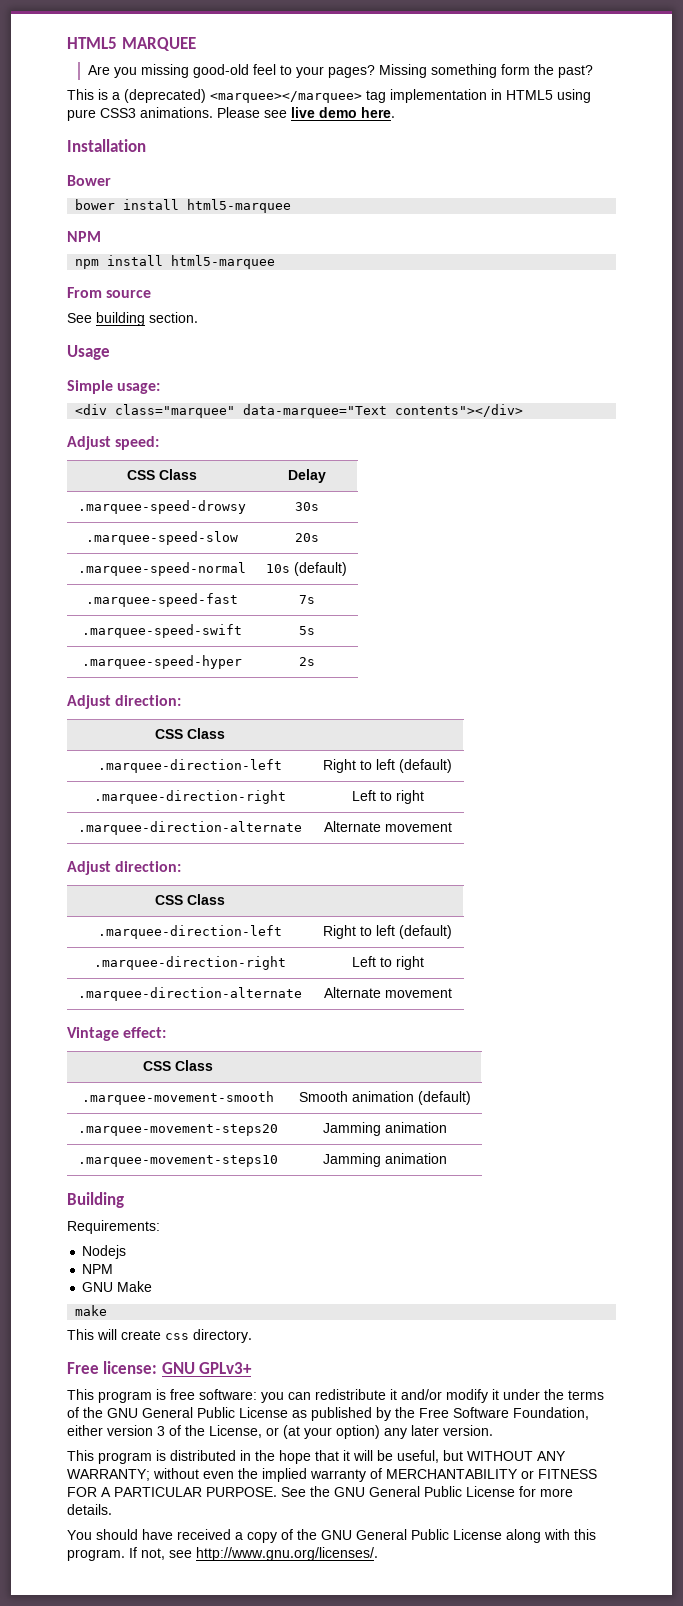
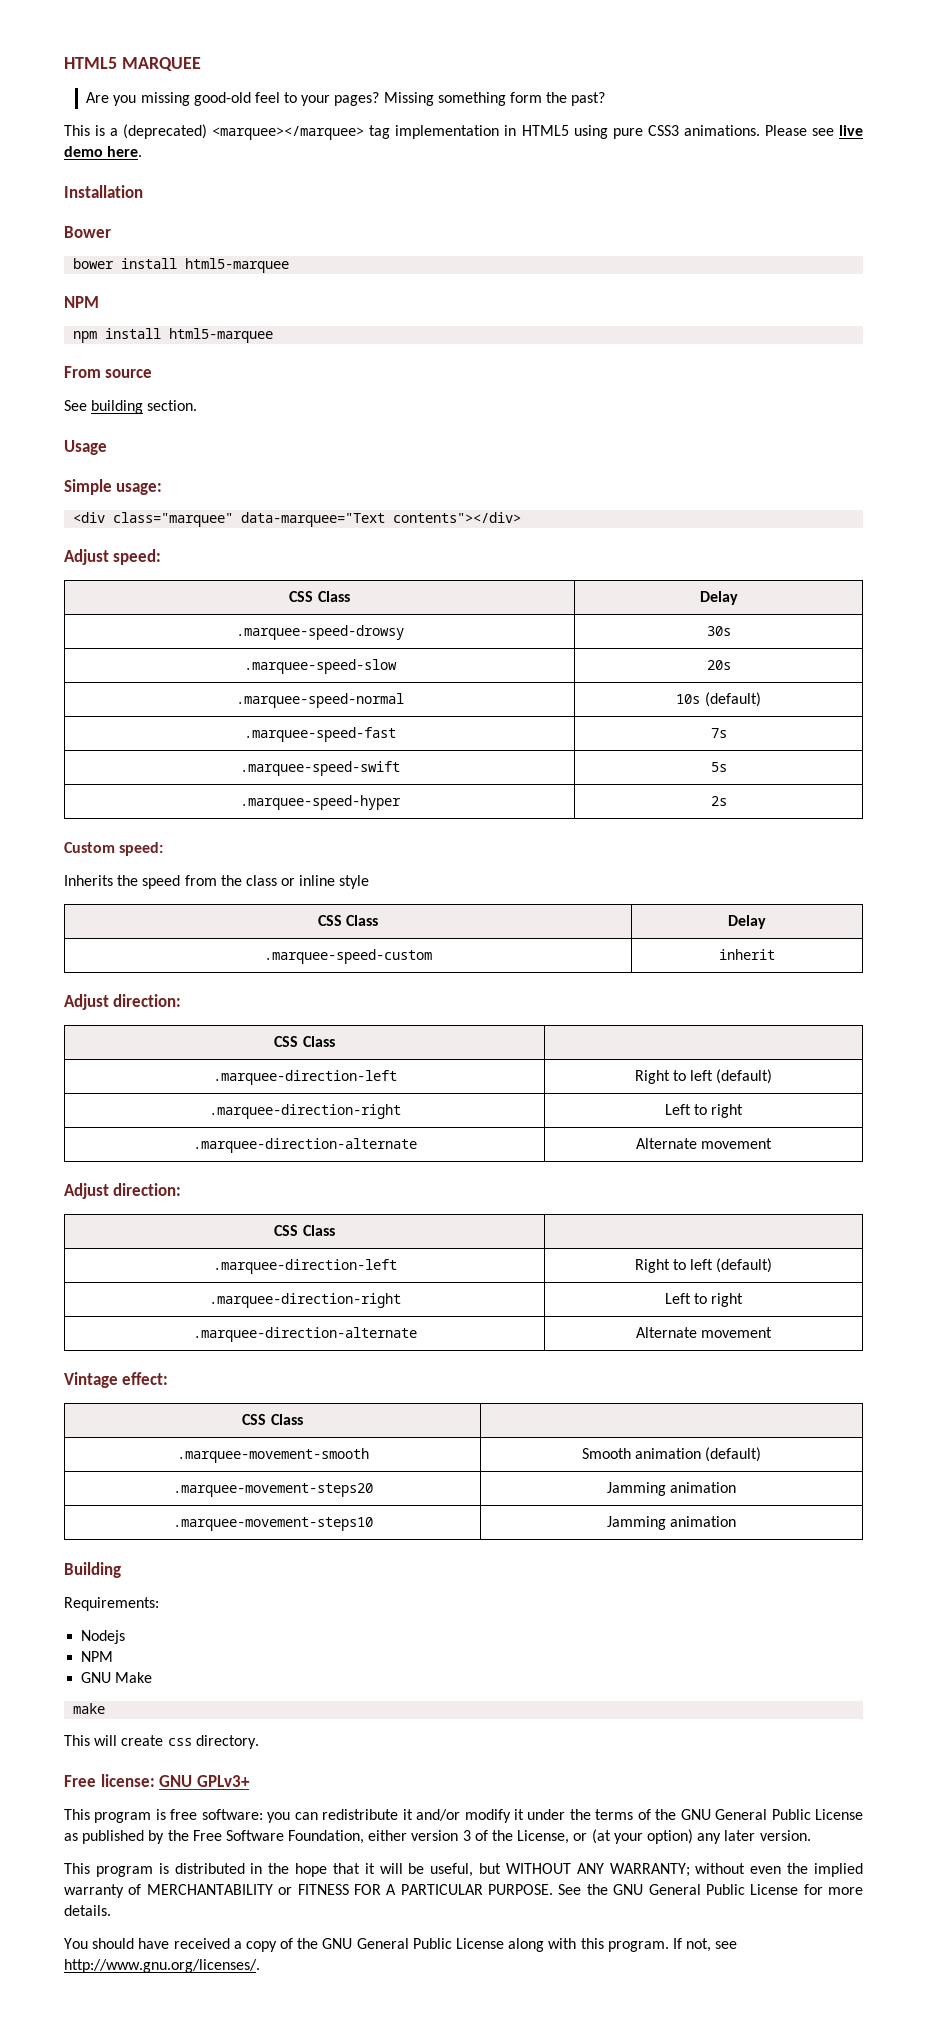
(315, 661) none -> [64,842,164,856] [64,875,370,889] [317,915,379,926] [728,915,766,929] [264,949,432,964] [719,949,775,960] // Custom speed: // Inherits the speed from the class or inline style // CSS Class | Delay // .marquee-speed-custom | inherit

